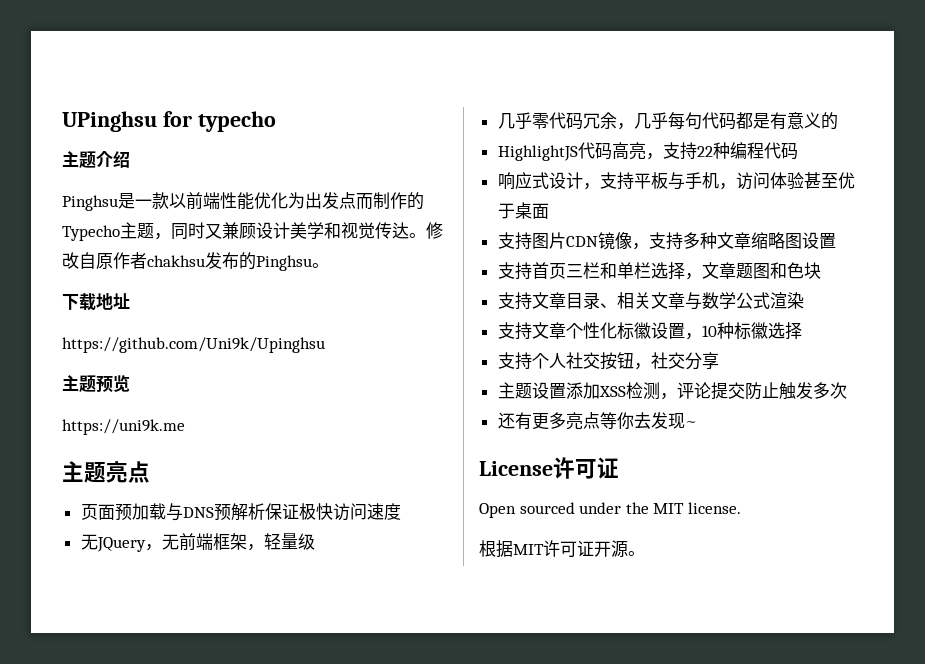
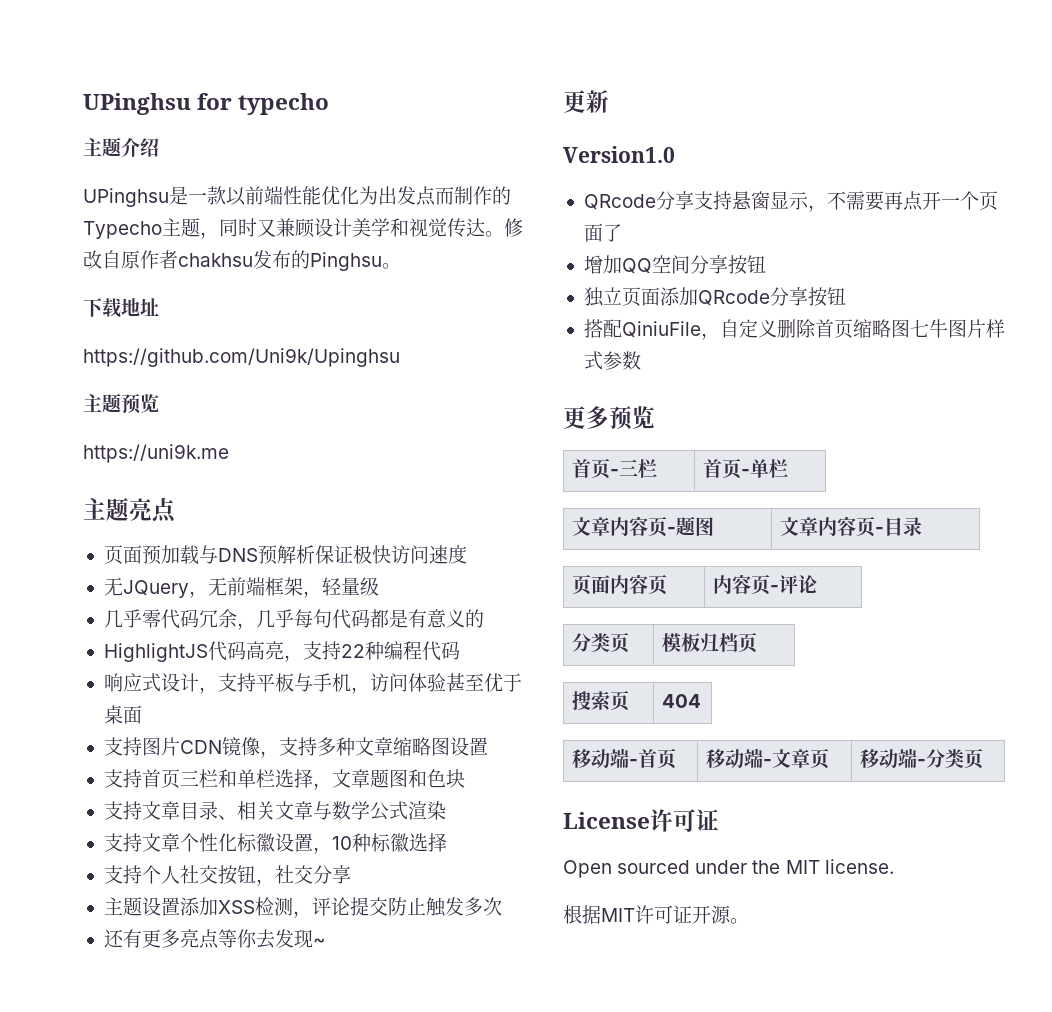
[62,195,118,211] Pinghsu -> [83,188,169,207] UPinghsu
(697, 424) none -> [563,90,609,113] [563,146,675,163] [583,191,998,212] [583,223,622,242] [583,255,766,275] [583,287,846,307] [583,319,1005,340] [583,351,641,370] [563,406,655,430] [572,458,658,479] [703,458,789,479] [572,516,715,537] [780,516,923,537] [572,574,668,595] [713,574,818,595] [572,632,630,653] [662,632,758,653] [572,690,630,711] [662,694,702,708] [572,748,677,769] [706,748,830,769] [860,748,984,769] // 更新 // Version1.0 // QRcode分享支持悬窗显示，不需要再点开一个页面了 // 增加QQ空间分享按钮 // 独立页面添加QRcode分享按钮 // 搭配QiniuFile，自定义删除首页缩略图七牛图片样式参数 // 更多预览 // 首页-三栏 | 首页-单栏 // 文章内容页-题图 | 文章内容页-目录 // 页面内容页 | 内容页-评论 // 分类页 | 模板归档页 // 搜索页 | 404 // 移动端-首页 | 移动端-文章页 | 移动端-分类页

